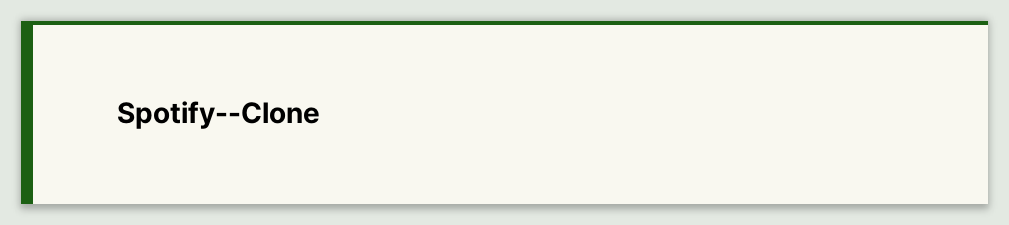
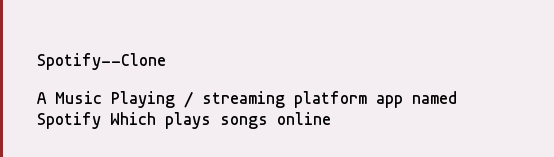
(320, 115) none -> [37,91,457,108] [37,112,331,129] // A Music Playing / streaming platform app named Spotify Which plays songs online

